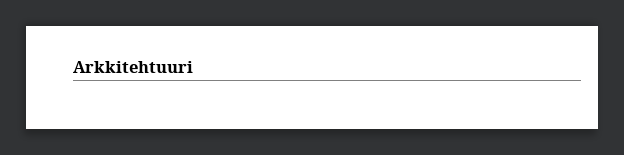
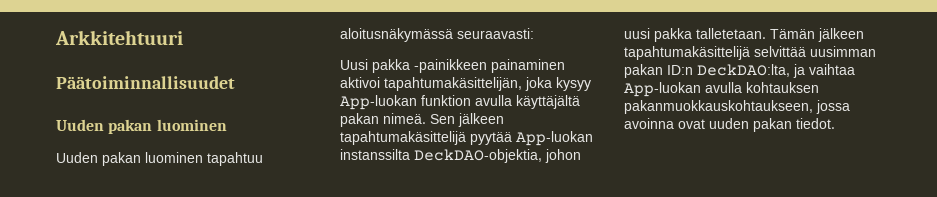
(193, 67) none -> [56,76,235,89] [56,119,227,134] [56,152,263,166] [340,28,534,42] [340,59,565,73] [340,77,591,91] [340,95,580,110] [340,113,504,127] [340,131,593,146] [340,149,581,163] [624,28,864,42] [624,46,876,60] [624,64,855,78] [624,82,819,97] [624,100,850,114] [624,118,835,132] // Päätoiminnallisuudet // Uuden pakan luominen // Uuden pakan luominen tapahtuu aloitusnäkymässä seuraavasti: // Uusi pakka -painikkeen painaminen aktivoi tapahtumakäsittelijän, joka kysyy App-luokan funktion avulla käyttäjältä pakan nimeä. Sen jälkeen tapahtumakäsittelijä pyytää App-luokan instanssilta DeckDAO-objektia, johon uusi pakka talletetaan. Tämän jälkeen tapahtumakäsittelijä selvittää uusimman pakan ID:n DeckDAO:lta, ja vaihtaa App-luokan avulla kohtauksen pakanmuokkauskohtaukseen, jossa avoinna ovat uuden pakan tiedot.

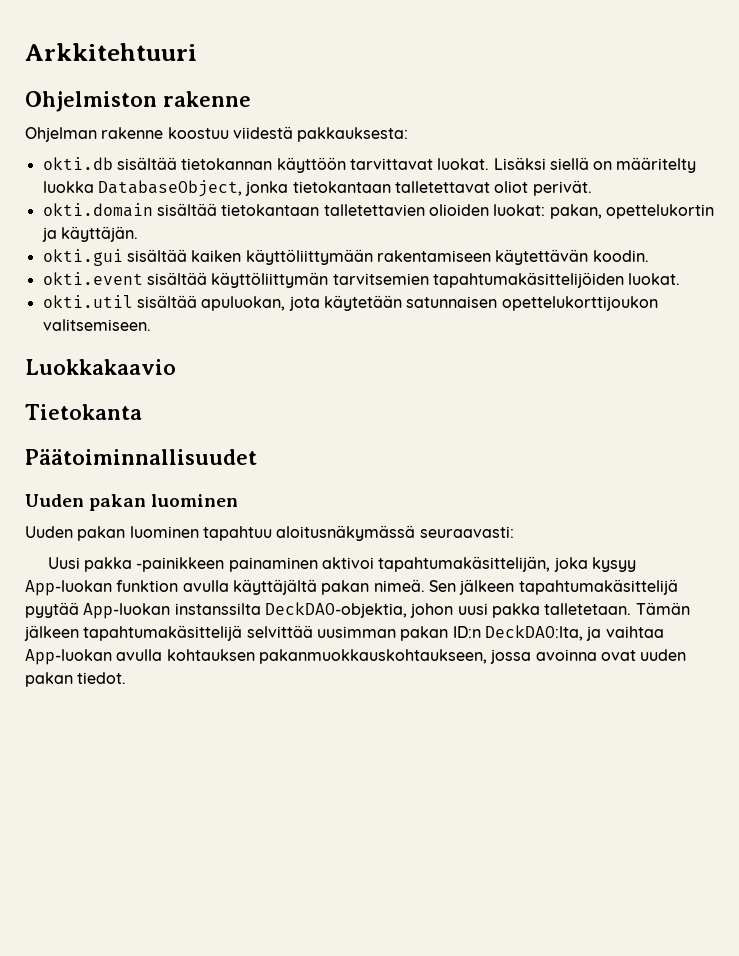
(183, 37) none -> [25,91,251,112] [25,126,409,142] [42,157,697,173] [42,180,592,197] [42,203,714,219] [41,226,138,242] [42,249,649,266] [42,272,681,288] [42,295,658,311] [42,319,151,331] [25,359,176,375] [25,404,142,420] // Ohjelmiston rakenne // Ohjelman rakenne koostuu viidestä pakkauksesta: // okti.db sisältää tietokannan käyttöön tarvittavat luokat. Lisäksi siellä on määritelty luokka DatabaseObject, jonka tietokantaan talletettavat oliot perivät. // okti.domain sisältää tietokantaan talletettavien olioiden luokat: pakan, opettelukortin ja käyttäjän. // okti.gui sisältää kaiken käyttöliittymään rakentamiseen käytettävän koodin. // okti.event sisältää käyttöliittymän tarvitsemien tapahtumakäsittelijöiden luokat. // okti.util sisältää apuluokan, jota käytetään satunnaisen opettelukorttijoukon valitsemiseen. // Luokkakaavio // Tietokanta

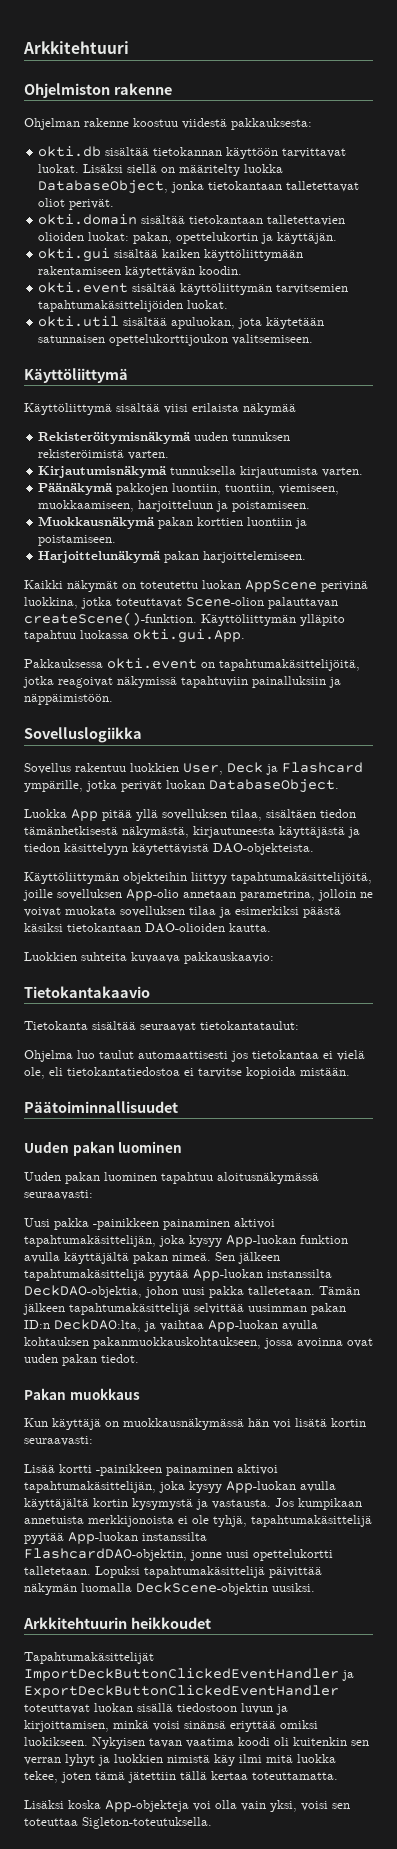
[25,359,176,375] [25,404,142,420] Luokkakaavio // Tietokanta -> [24,368,128,383] [24,403,296,415] [38,432,291,444] [38,449,170,460] [38,466,364,478] [38,483,340,495] [38,500,311,512] [38,516,308,529] [38,535,117,546] [38,551,307,563] [24,580,368,592] [24,597,338,609] [24,612,345,626] [24,629,245,643] [24,658,360,671] [23,676,341,688] [24,694,113,705] [24,727,142,743] [24,762,363,775] [24,779,339,793] [24,809,356,821] [24,826,360,838] [24,843,314,855] [24,872,372,884] [23,889,373,901] [24,906,341,918] [24,923,271,933] [24,952,274,964] [24,986,150,998] [24,1021,299,1032] [24,1050,365,1062] [24,1067,350,1079] Käyttöliittymä // Käyttöliittymä sisältää viisi erilaista näkymää // Rekisteröitymisnäkymä uuden tunnuksen rekisteröimistä varten. // Kirjautumisnäkymä tunnuksella kirjautumista varten. // Päänäkymä pakkojen luontiin, tuontiin, viemiseen, muokkaamiseen, harjoitteluun ja poistamiseen. // Muokkausnäkymä pakan korttien luontiin ja poistamiseen. // Harjoittelunäkymä pakan harjoittelemiseen. // Kaikki näkymät on toteutettu luokan AppScene perivinä luokkina, jotka toteuttavat Scene-olion palauttavan createScene()-funktion. Käyttöliittymän ylläpito tapahtuu luokassa okti.gui.App. // Pakkauksessa okti.event on tapahtumakäsittelijöitä, jotka reagoivat näkymissä tapahtuviin painalluksiin ja näppäimistöön. // Sovelluslogiikka // Sovellus rakentuu luokkien User, Deck ja Flashcard ympärille, jotka perivät luokan DatabaseObject. // Luokka App pitää yllä sovelluksen tilaa, sisältäen tiedon tämänhetkisestä näkymästä, kirjautuneesta käyttäjästä ja tiedon käsittelyyn käytettävistä DAO-objekteista. // Käyttöliittymän objekteihin liittyy tapahtumakäsittelijöitä, joille sovelluksen App-olio annetaan parametrina, jolloin ne voivat muokata sovelluksen tilaa ja esimerkiksi päästä käsiksi tietokantaan DAO-olioiden kautta. // Luokkien suhteita kuvaava pakkauskaavio: // Tietokantakaavio // Tietokanta sisältää seuraavat tietokantataulut: // Ohjelma luo taulut automaattisesti jos tietokantaa ei vielä ole, eli tietokantatiedostoa ei tarvitse kopioida mistään.
(127, 678) none -> [24,1388,140,1400] [24,1418,366,1430] [24,1436,93,1446] [24,1464,278,1476] [24,1481,336,1493] [24,1498,362,1510] [24,1515,372,1527] [24,1532,207,1544] [24,1548,333,1561] [24,1566,322,1578] [24,1582,315,1595] [23,1617,211,1629] [24,1652,154,1664] [24,1668,354,1681] [24,1685,339,1698] [24,1703,288,1715] [24,1720,318,1732] [24,1737,369,1749] [24,1754,336,1766] [24,1771,338,1783] [24,1800,350,1812] [24,1817,212,1829] // Pakan muokkaus // Kun käyttäjä on muokkausnäkymässä hän voi lisätä kortin seuraavasti: // Lisää kortti -painikkeen painaminen aktivoi tapahtumakäsittelijän, joka kysyy App-luokan avulla käyttäjältä kortin kysymystä ja vastausta. Jos kumpikaan annetuista merkkijonoista ei ole tyhjä, tapahtumakäsittelijä pyytää App-luokan instanssilta FlashcardDAO-objektin, jonne uusi opettelukortti talletetaan. Lopuksi tapahtumakäsittelijä päivittää näkymän luomalla DeckScene-objektin uusiksi. // Arkkitehtuurin heikkoudet // Tapahtumakäsittelijät ImportDeckButtonClickedEventHandler ja ExportDeckButtonClickedEventHandler toteuttavat luokan sisällä tiedostoon luvun ja kirjoittamisen, minkä voisi sinänsä eriyttää omiksi luokikseen. Nykyisen tavan vaatima koodi oli kuitenkin sen verran lyhyt ja luokkien nimistä käy ilmi mitä luokka tekee, joten tämä jätettiin tällä kertaa toteuttamatta. // Lisäksi koska App-objekteja voi olla vain yksi, voisi sen toteuttaa Sigleton-toteutuksella.

